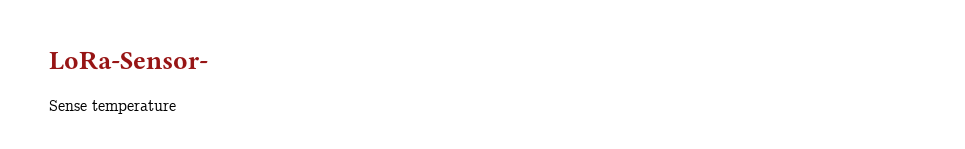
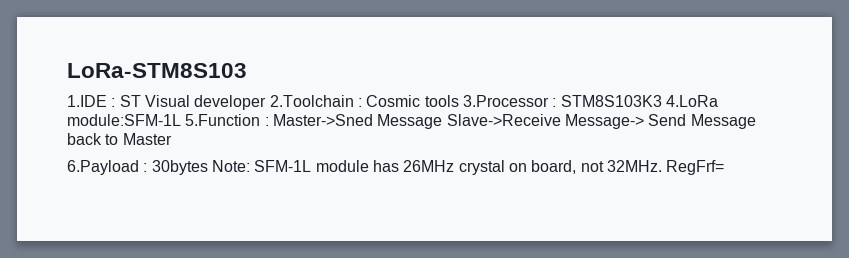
[49,51,208,70] [49,100,176,114] LoRa-Sensor- // Sense temperature -> [67,63,247,78] [67,95,718,110] [67,114,756,129] [67,133,172,145] [67,160,725,175] LoRa-STM8S103 // 1.IDE : ST Visual developer 2.Toolchain : Cosmic tools 3.Processor : STM8S103K3 4.LoRa module:SFM-1L 5.Function : Master->Sned Message Slave->Receive Message-> Send Message back to Master // 6.Payload : 30bytes Note: SFM-1L module has 26MHz crystal on board, not 32MHz. RegFrf=

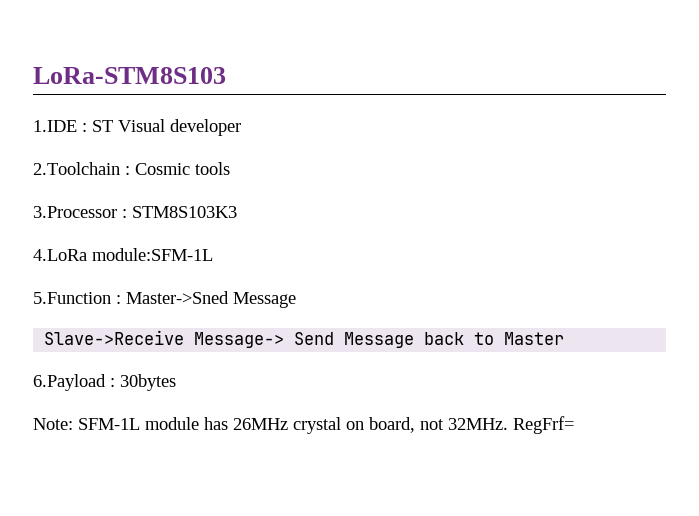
(267, 102) none -> (241, 127) //
(459, 101) none -> (230, 168) //
(662, 101) none -> (237, 212) //
(181, 120) none -> (213, 254) //
(443, 121) none -> (296, 300) //
(208, 167) none -> (176, 382) //

